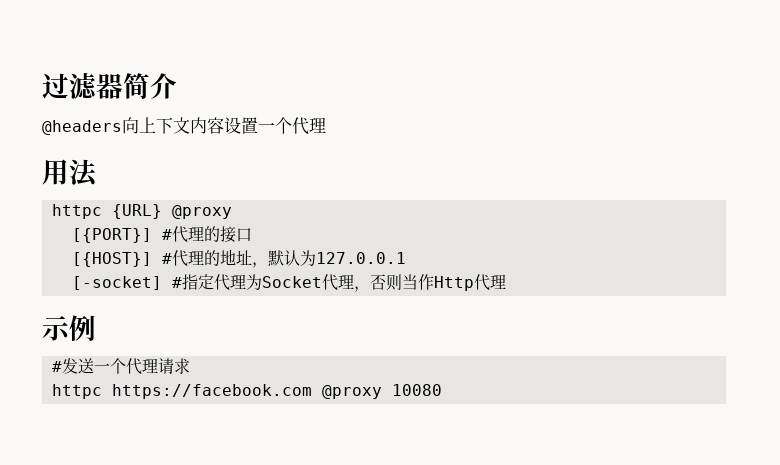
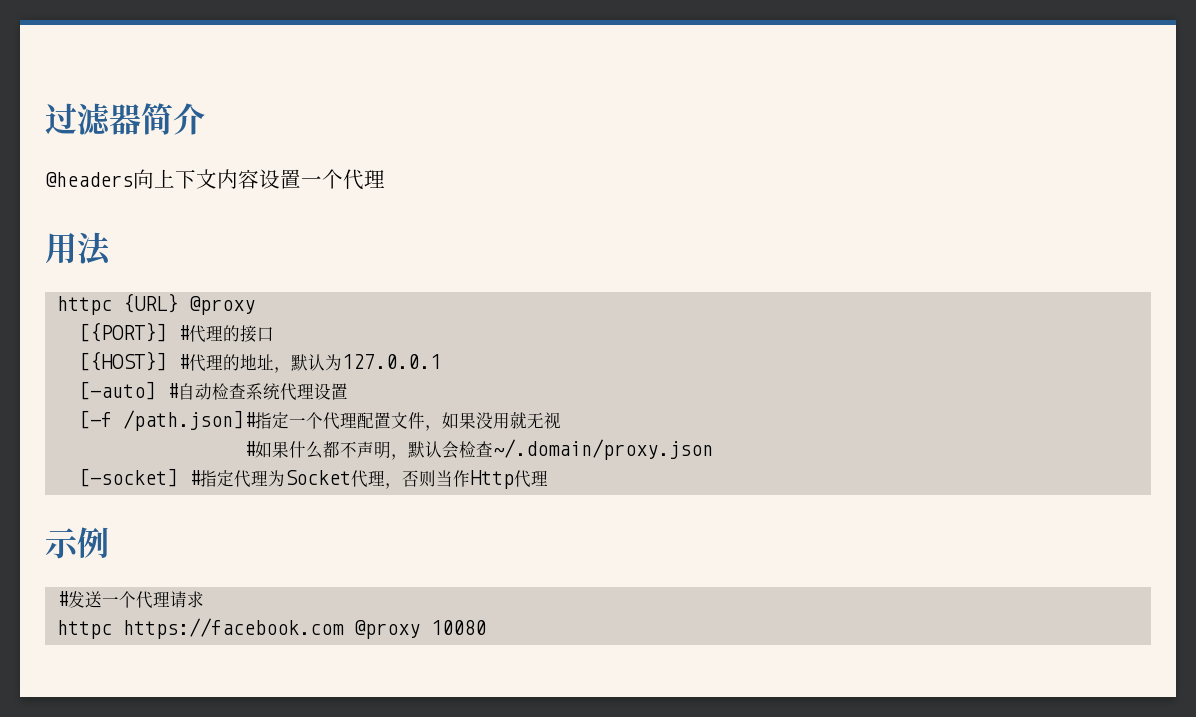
(407, 258) none -> [79,381,349,401] [79,410,562,431] [244,439,714,460] // [-auto] #自动检查系统代理设置 // [-f /path.json]#指定一个代理配置文件，如果没用就无视 // #如果什么都不声明，默认会检查~/.domain/proxy.json

